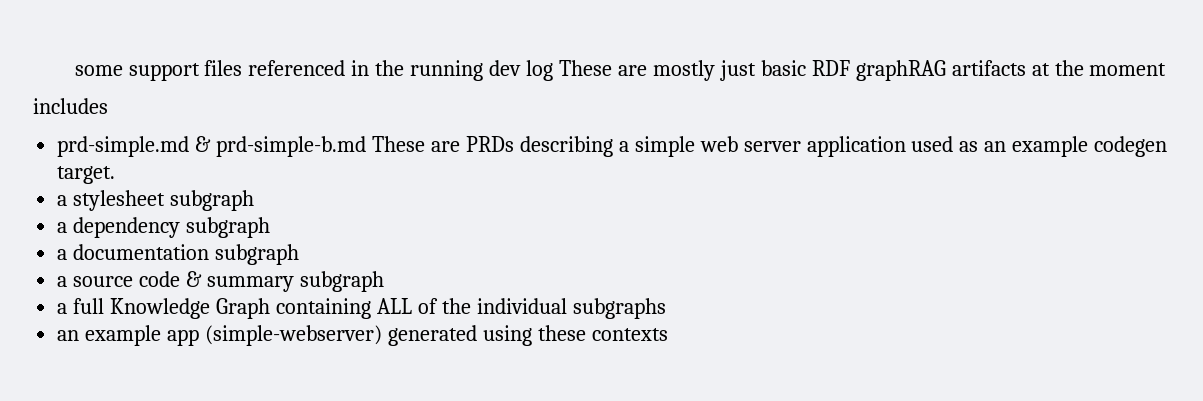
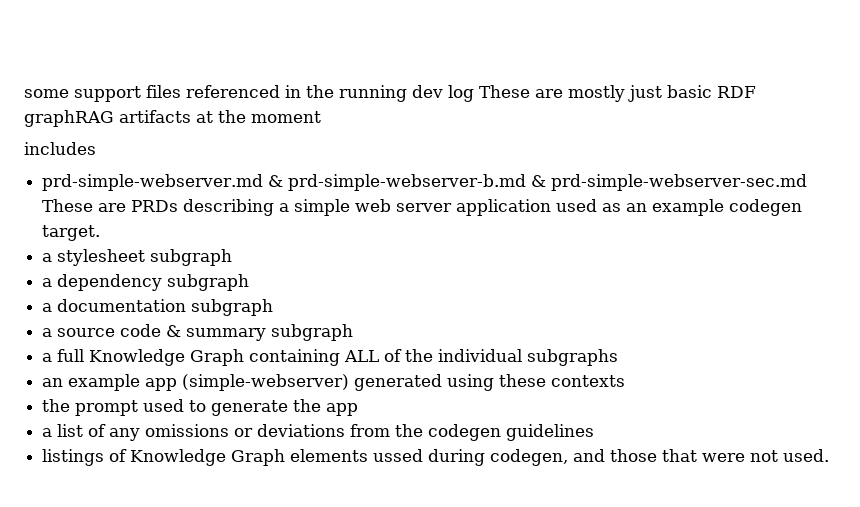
[57,136,367,157] prd-simple.md & prd-simple-b.md -> [42,174,808,191] prd-simple-webserver.md & prd-simple-webserver-b.md & prd-simple-webserver-sec.md
(668, 334) none -> [42,399,359,416] [42,424,595,441] [42,449,830,466] // the prompt used to generate the app // a list of any omissions or deviations from the codegen guidelines // listings of Knowledge Graph elements ussed during codegen, and those that were not used.

